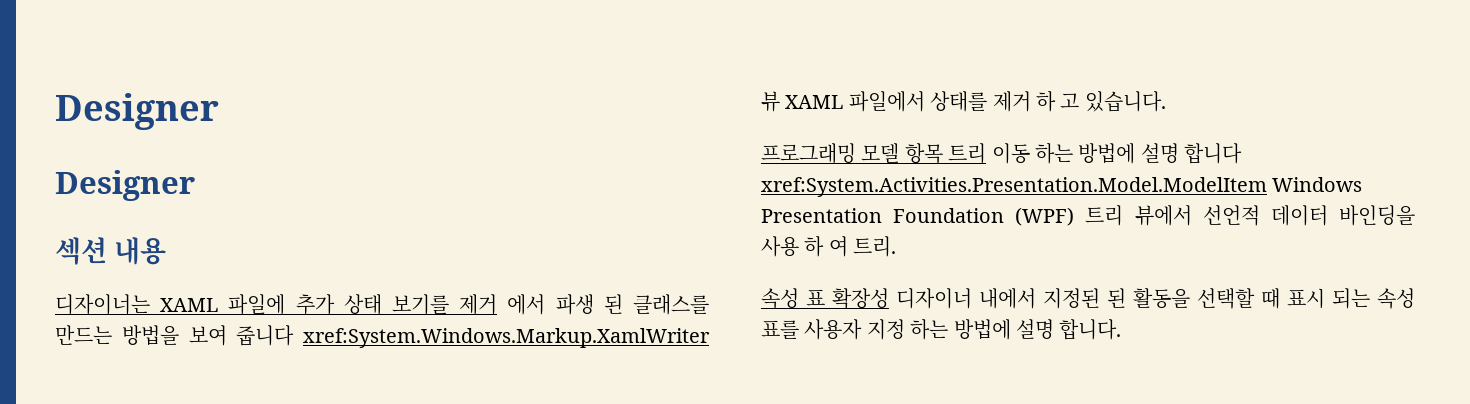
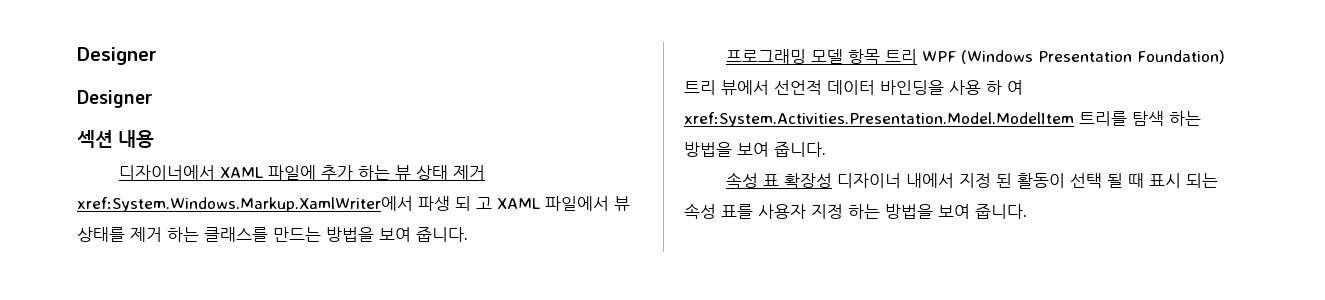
[55,294,150,315] 디자이너는 -> [118,165,215,180] 디자이너에서
[343,294,709,315] [55,325,710,348] [761,91,1166,112] [761,143,1243,164] [761,177,1363,197] [761,207,1075,226] 상태 보기를 제거 에서 파생 된 클래스를 만드는 방법을 보여 줍니다 xref:System.Windows.Markup.XamlWriter 뷰 XAML 파일에서 상태를 제거 하 고 있습니다. // 프로그래밍 모델 항목 트리 이동 하는 방법에 설명 합니다 xref:System.Activities.Presentation.Model.ModelItem Windows Presentation Foundation (WPF) -> [357,165,485,180] [77,196,630,212] [77,227,468,242] [725,49,1225,64] 하는 뷰 상태 제거 xref:System.Windows.Markup.XamlWriter에서 파생 되 고 XAML 파일에서 뷰 상태를 제거 하는 클래스를 만드는 방법을 보여 줍니다. // 프로그래밍 모델 항목 트리 WPF (Windows Presentation Foundation)
[853,236,897,257] 트리. -> [684,111,1201,127] [684,142,826,157] xref:System.Activities.Presentation.Model.ModelItem 트리를 탐색 하는 방법을 보여 줍니다.
[1043,288,1255,309] 지정된 된 활동을 선택할 -> [958,173,1123,189] 지정 된 활동이 선택 될
[953,319,1122,340] 방법에 설명 합니다. -> [885,204,1027,219] 방법을 보여 줍니다.

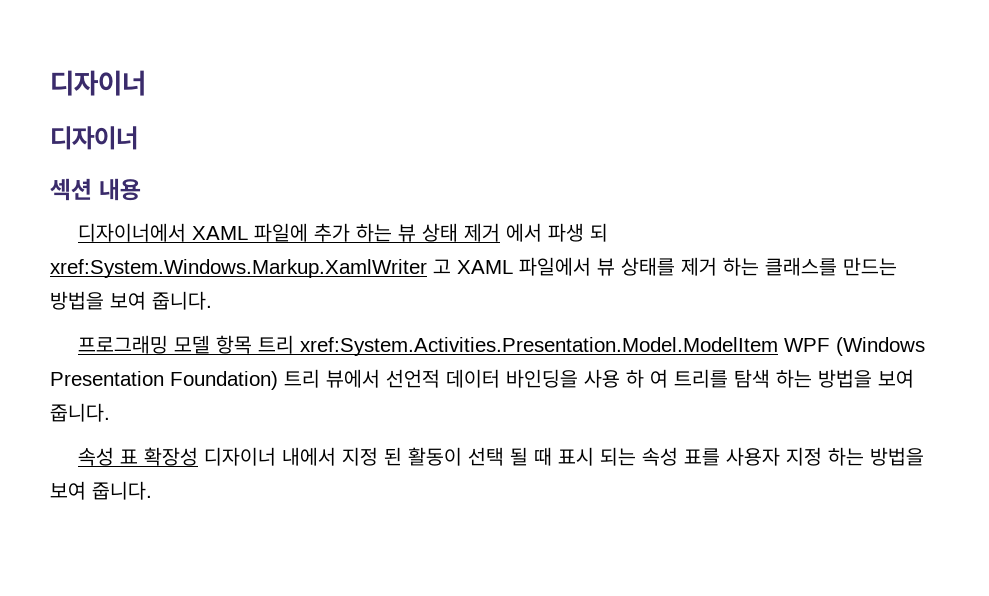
[77,47,157,65] [77,90,153,108] Designer // Designer -> [50,70,146,96] [50,126,138,150] 디자이너 // 디자이너
[77,196,413,212] xref:System.Windows.Markup.XamlWriter에서 -> [505,223,542,242] 에서
(471, 203) none -> [50,259,427,278] xref:System.Windows.Markup.XamlWriter
(917, 56) none -> [299,337,778,356] xref:System.Activities.Presentation.Model.ModelItem
[684,112,1074,127] xref:System.Activities.Presentation.Model.ModelItem -> (668, 378) none

